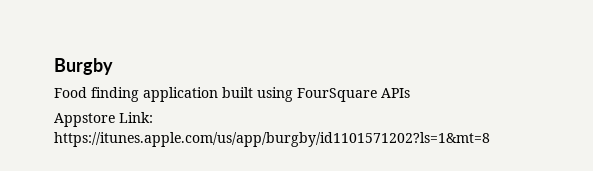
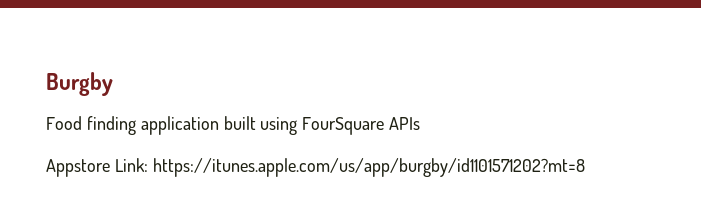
[54,132,490,147] https://itunes.apple.com/us/app/burgby/id1101571202?ls=1&mt=8 -> [152,158,585,177] https://itunes.apple.com/us/app/burgby/id1101571202?mt=8

